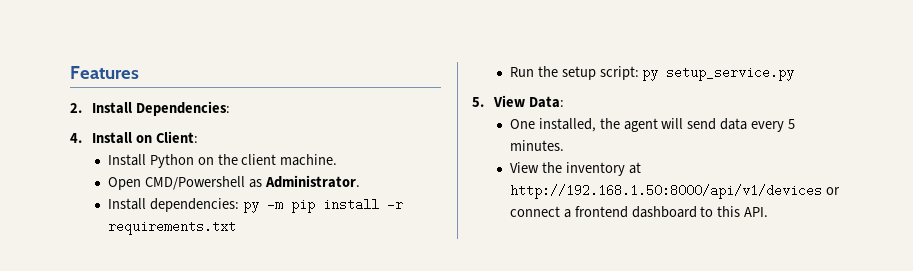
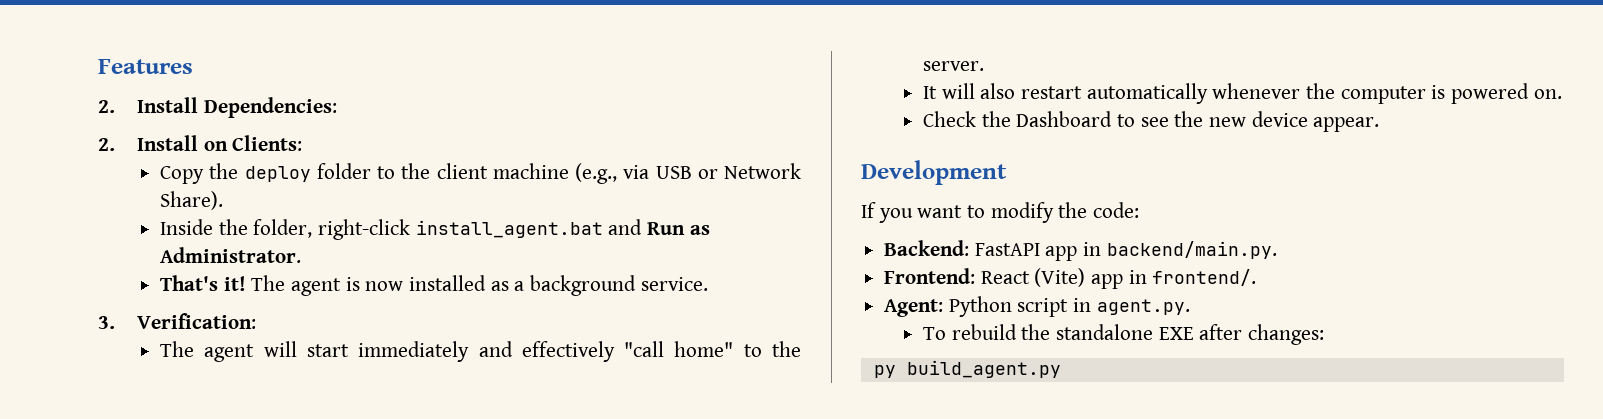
[70,133,82,143] 4. -> [98,138,115,151] 2.
[155,131,198,143] [107,154,338,168] [107,175,360,190] [107,198,403,213] [107,220,236,235] [509,66,795,81] [472,95,564,108] [509,118,796,132] [509,140,564,151] [509,162,641,176] [509,184,840,199] [509,206,769,218] Client: // Install Python on the client machine. // Open CMD/Powershell as Administrator. // Install dependencies: py -m pip install -r requirements.txt // Run the setup script: py setup_service.py // 5. View Data: // One installed, the agent will send data every 5 minutes. // View the inventory at http://192.168.1.50:8000/api/v1/devices or connect a frontend dashboard to this API. -> [232,135,303,151] [160,163,802,184] [160,191,224,210] [160,219,710,240] [160,247,302,263] [160,275,708,296] [98,313,257,329] [160,341,801,362] [923,61,985,71] [923,83,1562,104] [923,111,1380,132] [861,160,1007,185] [861,202,1140,223] [884,240,1277,261] [884,268,1257,289] [884,296,1190,317] [923,324,1325,345] [873,360,1061,378] Clients: // Copy the deploy folder to the client machine (e.g., via USB or Network Share). // Inside the folder, right-click install_agent.bat and Run as Administrator. // That's it! The agent is now installed as a background service. // 3. Verification: // The agent will start immediately and effectively "call home" to the server. // It will also restart automatically whenever the computer is powered on. // Check the Dashboard to see the new device appear. // Development // If you want to modify the code: // Backend: FastAPI app in backend/main.py. // Frontend: React (Vite) app in frontend/. // Agent: Python script in agent.py. // To rebuild the standalone EXE after changes: // py build_agent.py

